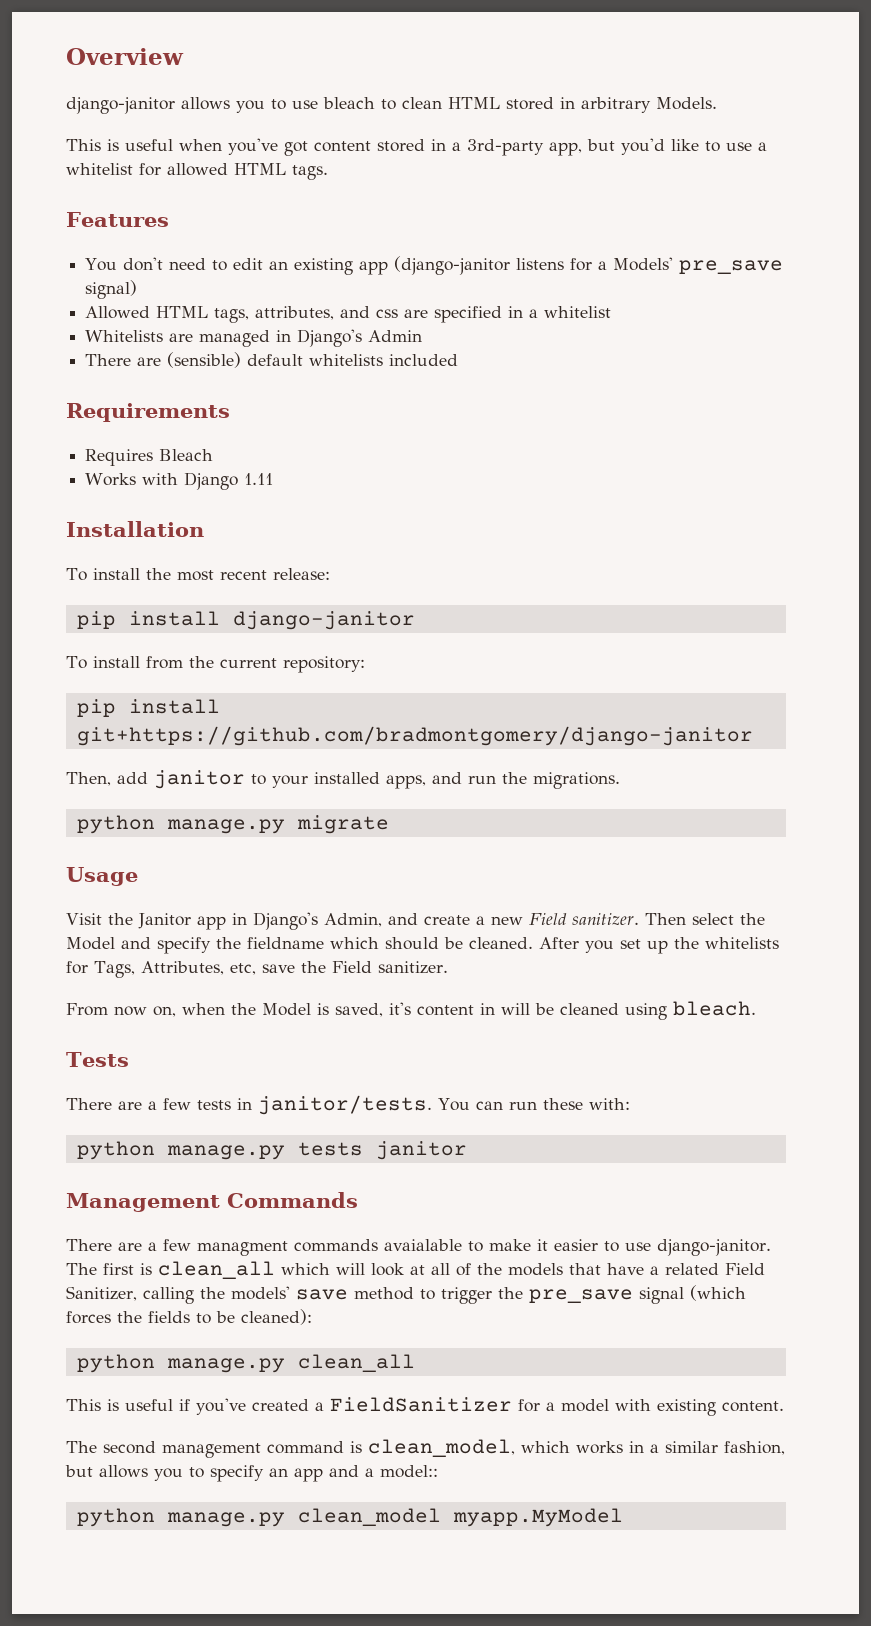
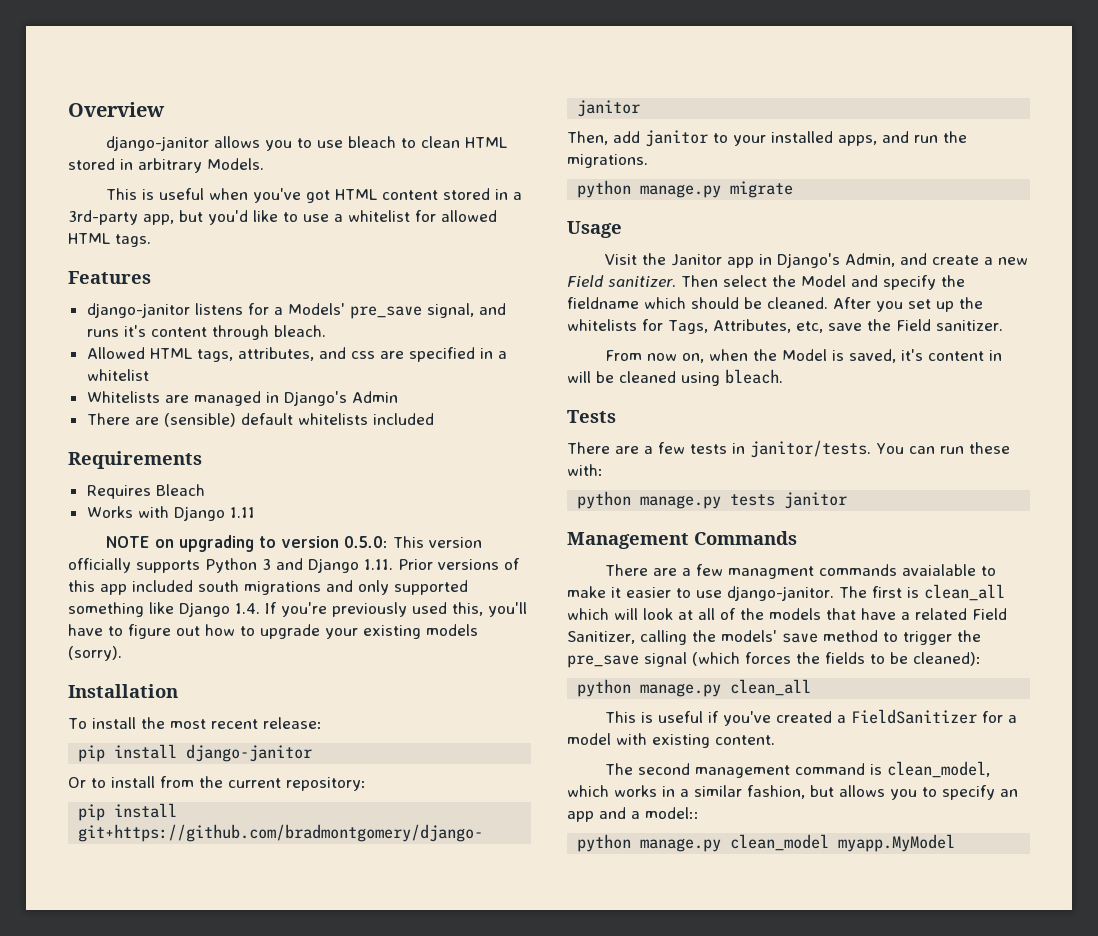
(308, 148) none -> [334,189,377,200] HTML
[85,256,511,275] You don't need to edit an existing app (django-janitor -> [86,303,190,318] django-janitor
[85,280,138,299] signal) -> [426,303,506,318] [86,325,326,340] signal, and runs it's content through bleach.
(274, 479) none -> [105,535,482,552] [68,558,520,573] [68,580,468,595] [68,602,527,617] [68,624,478,639] [68,646,122,661] // NOTE on upgrading to version 0.5.0: This version officially supports Python 3 and Django 1.11. Prior versions of this app included south migrations and only supported something like Django 1.4. If you're previously used this, you'll have to figure out how to upgrade your existing models (sorry).
[66,656,87,669] To -> [68,777,106,788] Or to

